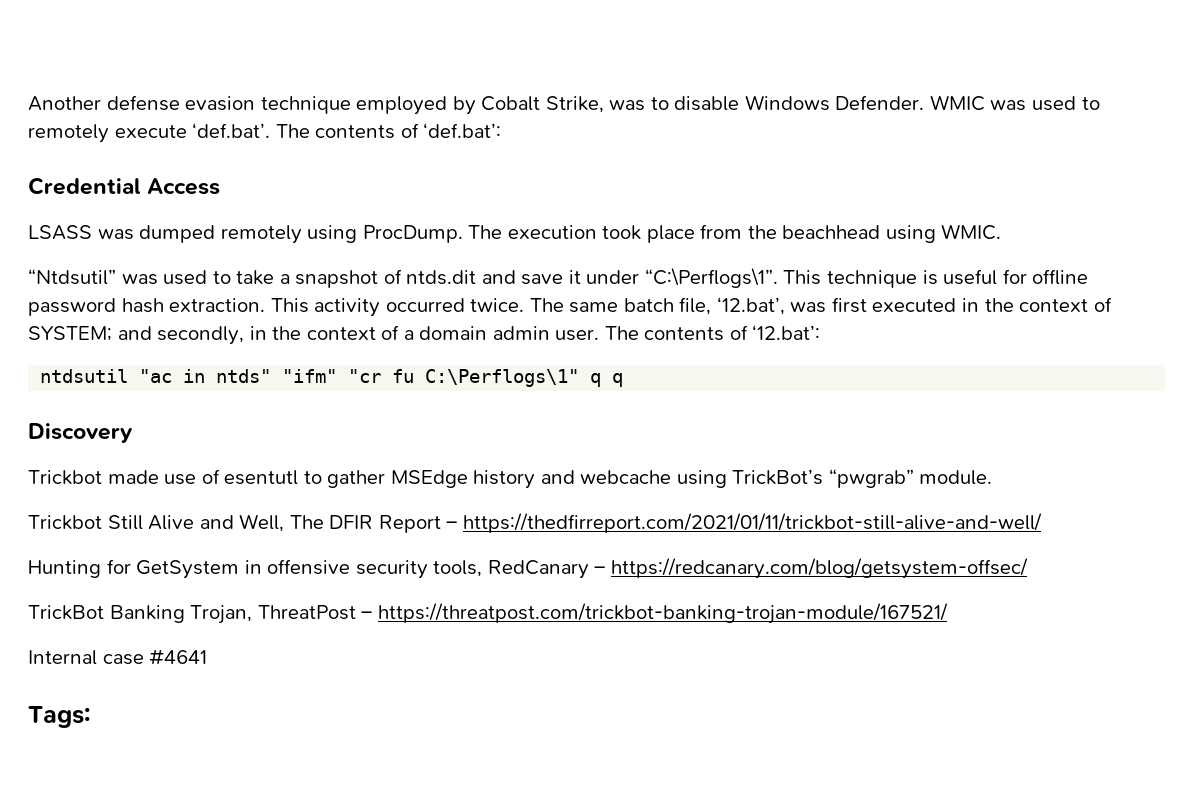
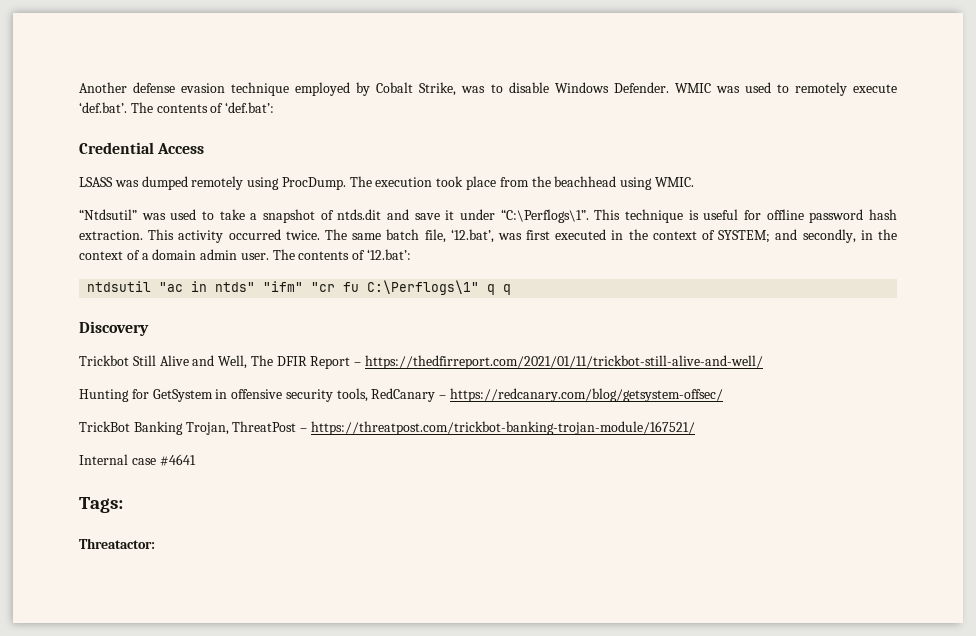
[28,469,993,489] // Trickbot made use of esentutl to gather MSEdge history and webcache using TrickBot’s “pwgrab” module. -> (149, 328) none
(91, 717) none -> [79,538,155,549] // Threatactor:

